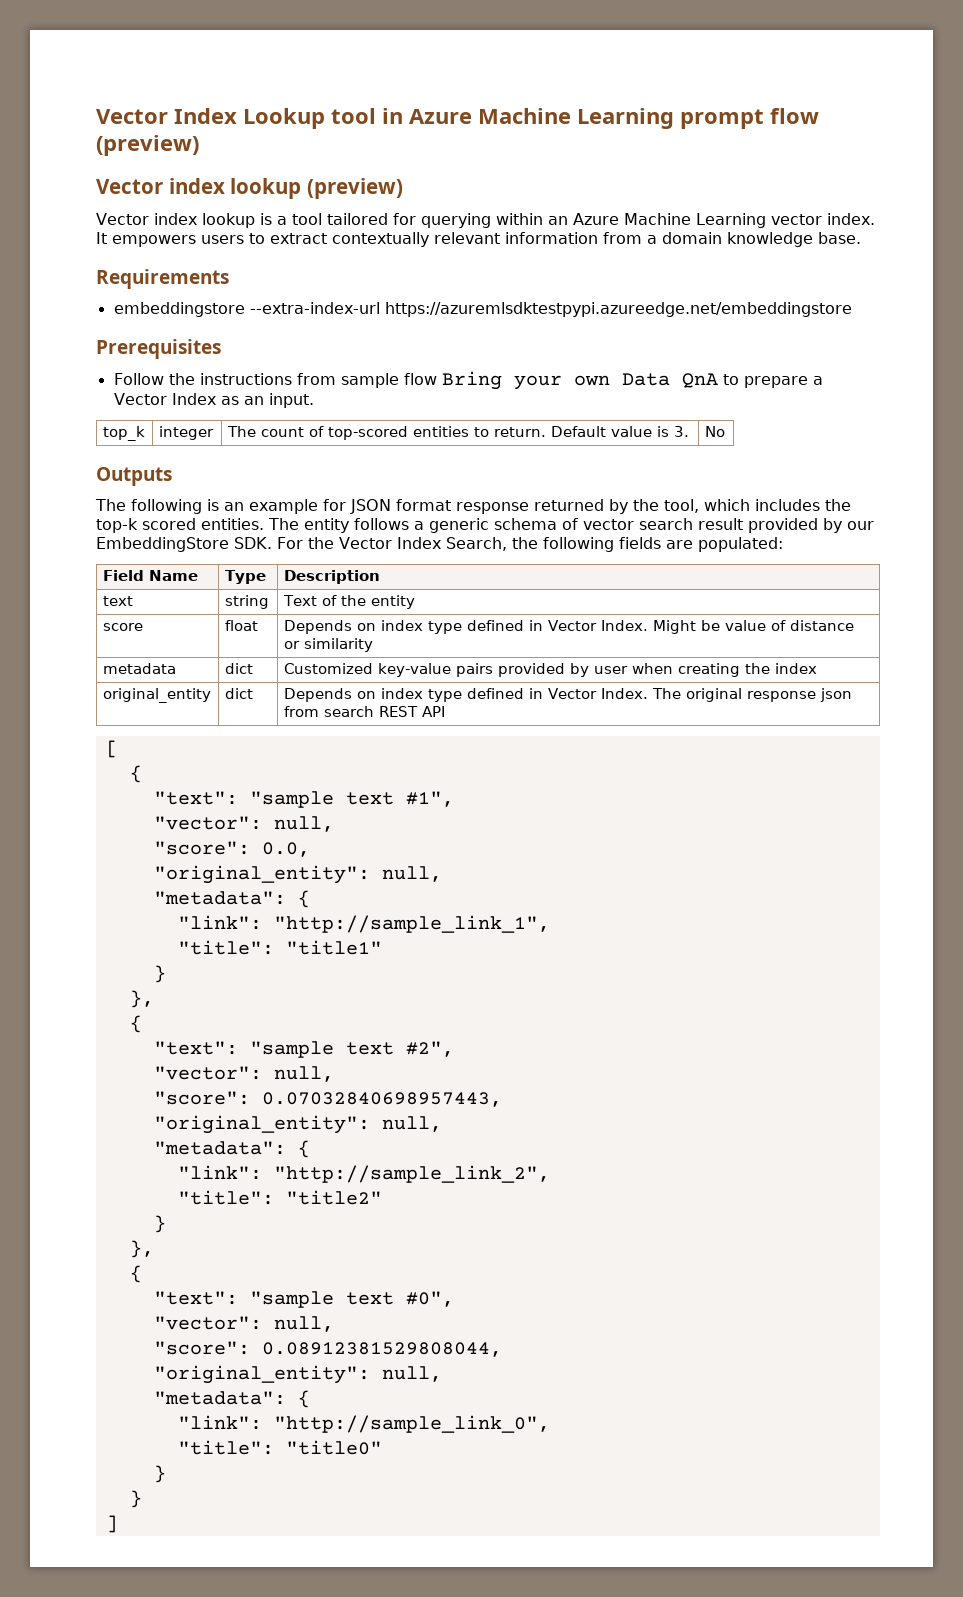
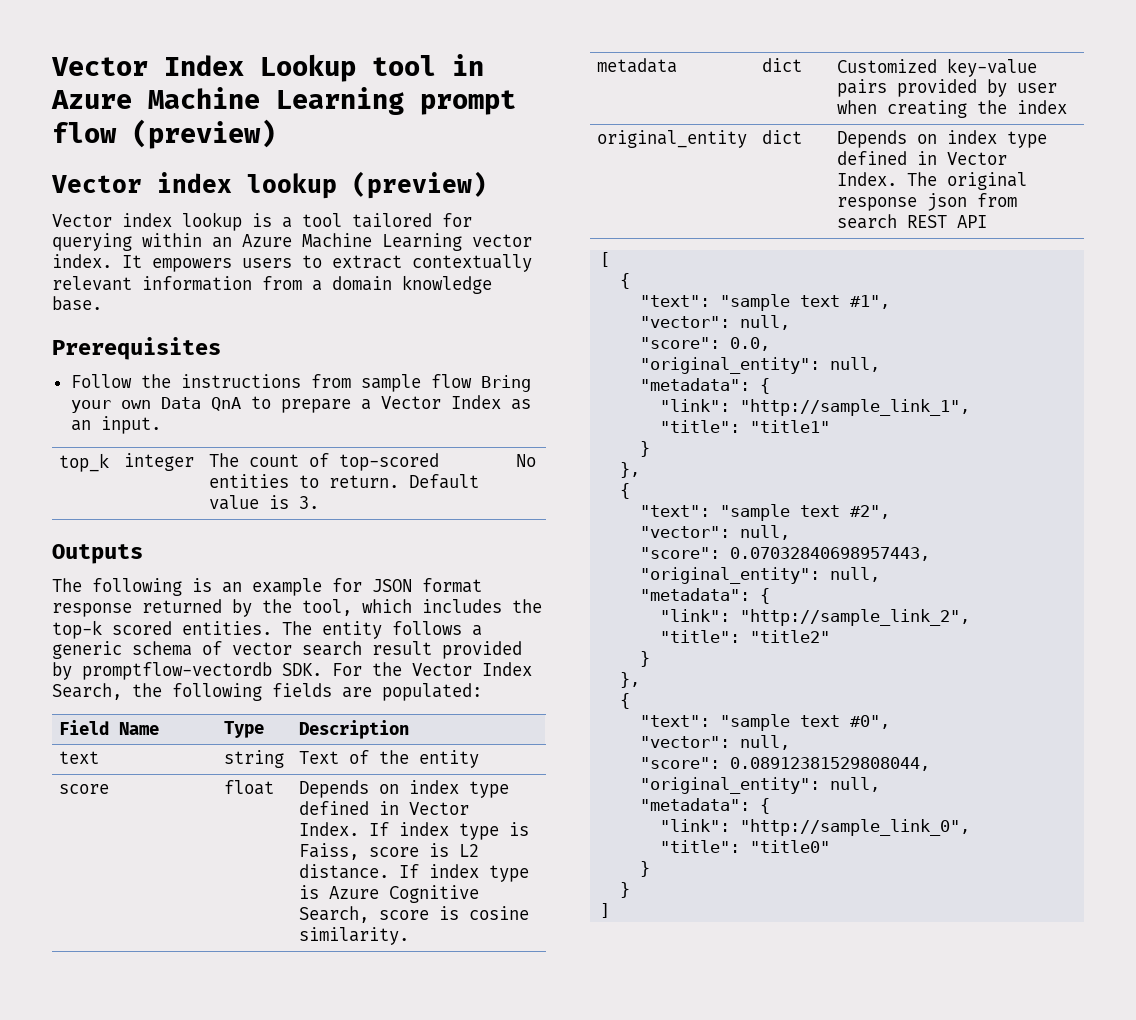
[96,269,229,289] [113,302,852,317] // Requirements // embeddingstore --extra-index-url https://azuremlsdktestpypi.azureedge.net/embeddingstore -> (102, 303) none
[847,521,874,530] [96,537,229,552] our EmbeddingStore -> [82,662,272,680] promptflow-vectordb
[652,620,854,634] [283,638,373,652] Might be value of distance or similarity -> [369,822,530,840] [299,843,480,860] [299,864,530,882] [299,885,480,903] [299,906,530,923] [299,927,410,945] If index type is Faiss, score is L2 distance. If index type is Azure Cognitive Search, score is cosine similarity.

